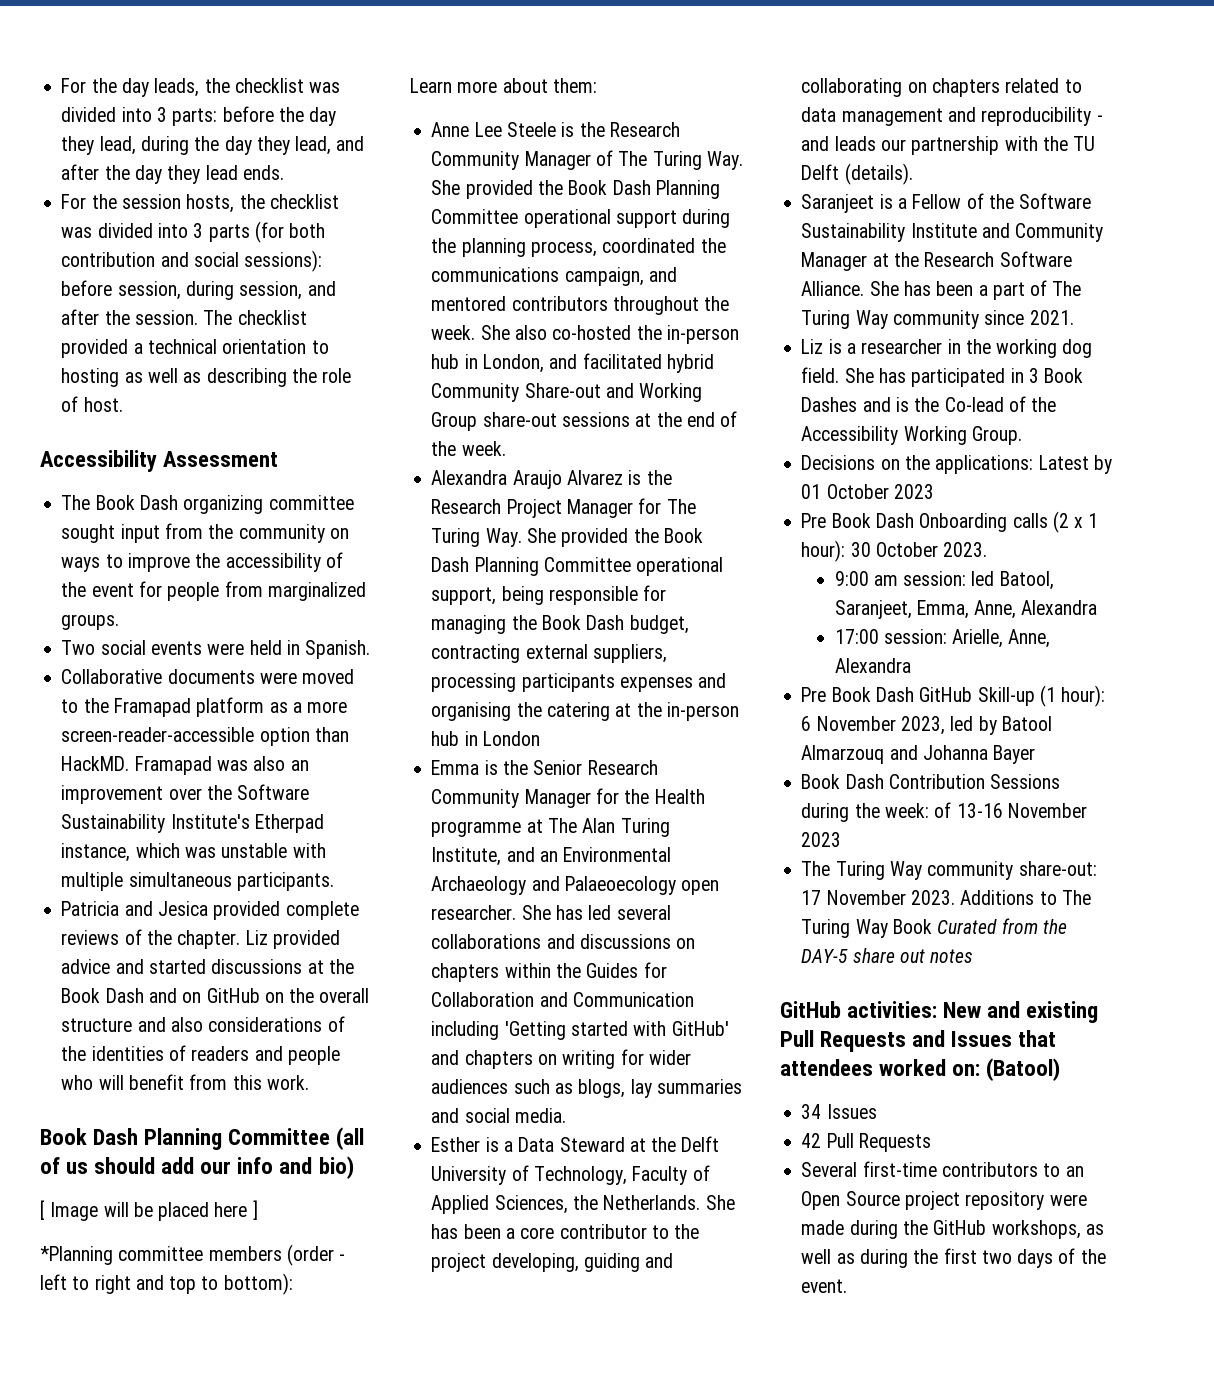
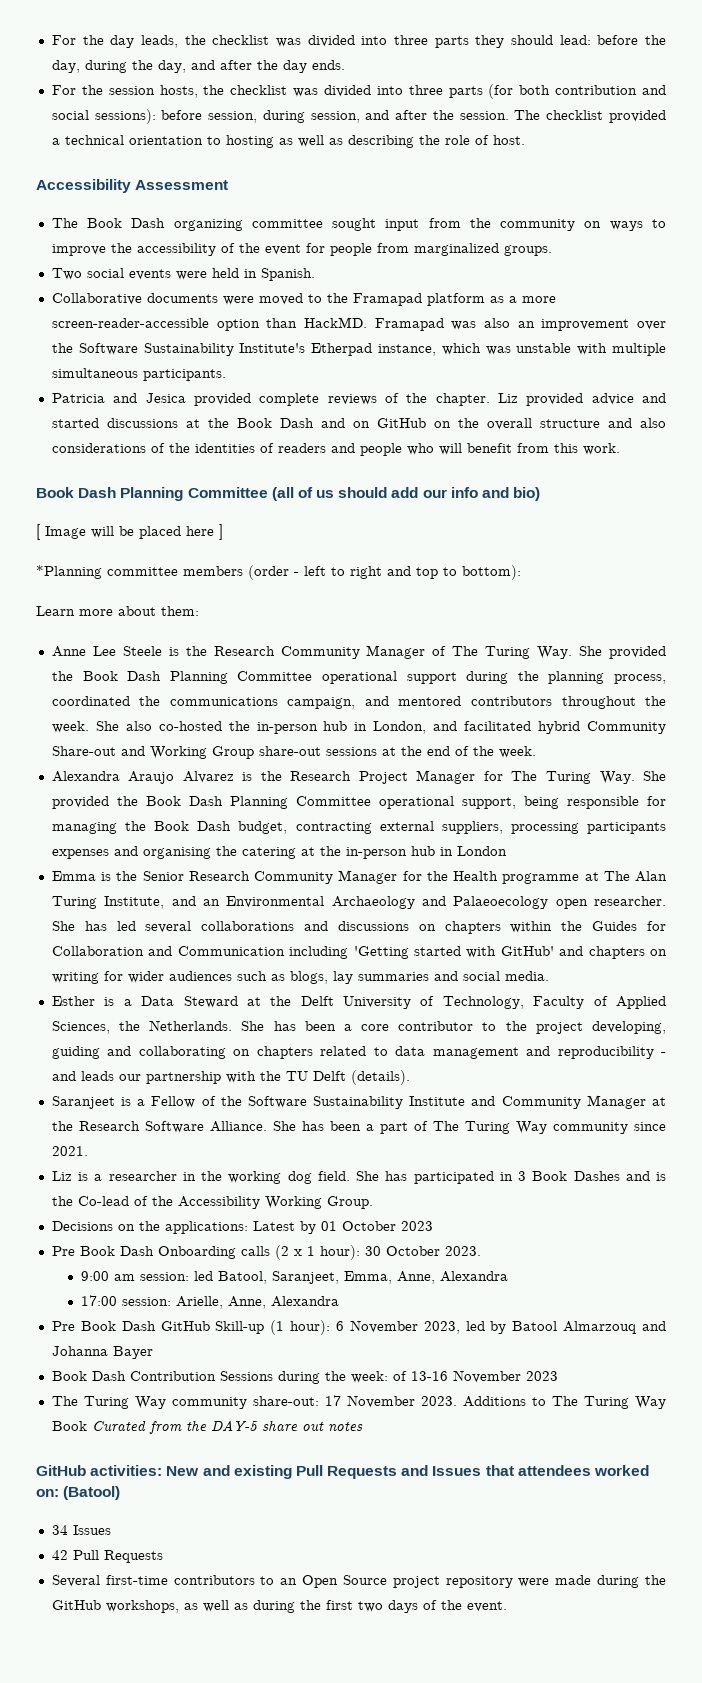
[156,106,337,126] [61,136,332,155] 3 parts: before the day they lead, during the day they lead, -> [393,35,666,48] [51,60,186,73] three parts they should lead: before the day, during the day,
[167,165,238,184] they lead -> (307, 66) none
[193,223,204,238] 3 -> [408,85,443,95] three

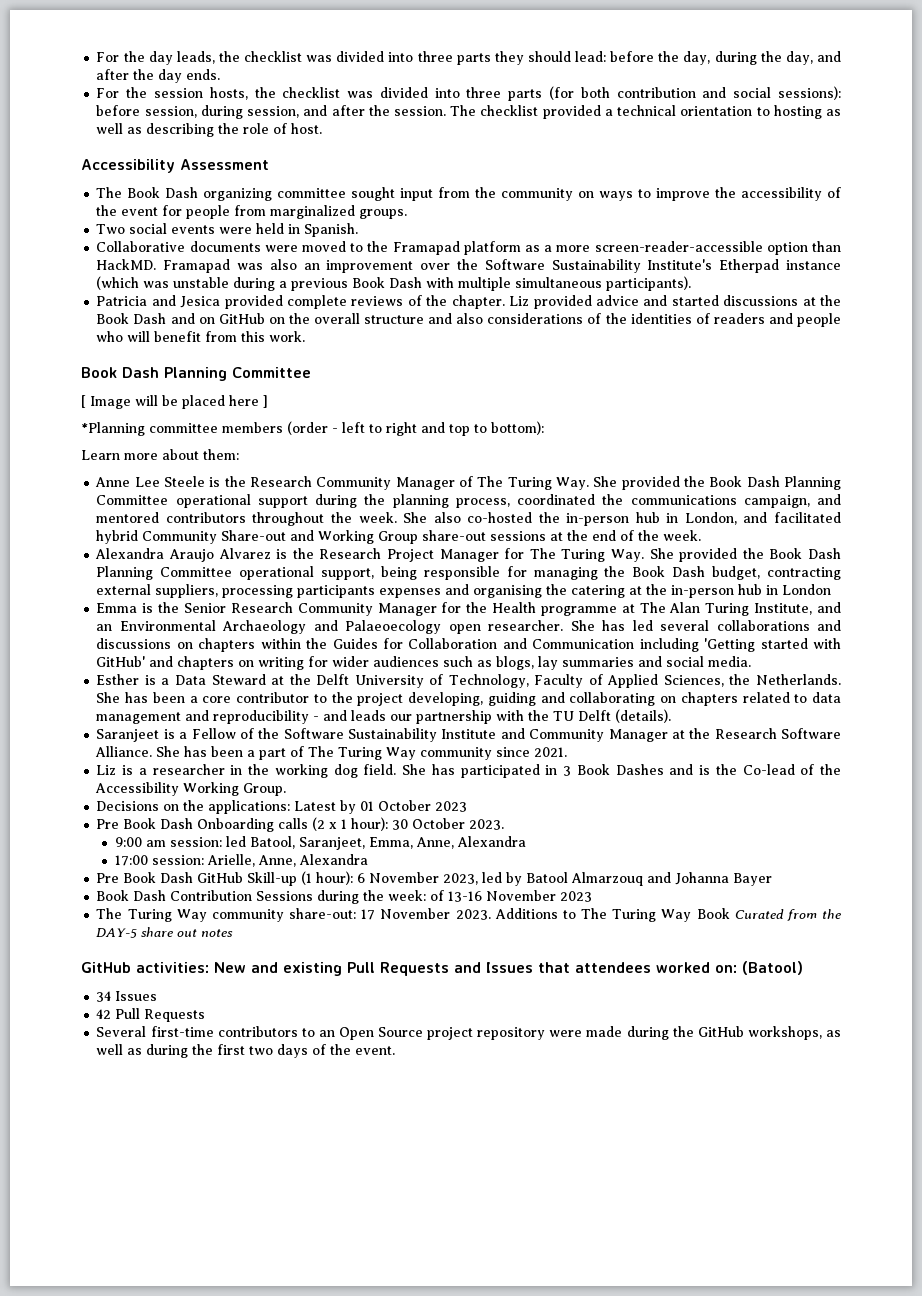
[377,343,572,356] instance, which was unstable -> [786,260,841,270] [96,276,423,291] instance (which was unstable during a previous Book Dash
[142,369,226,381] participants. -> [606,276,692,291] participants).
[271,487,541,501] (all of us should add our info and bio) -> (311, 372) none

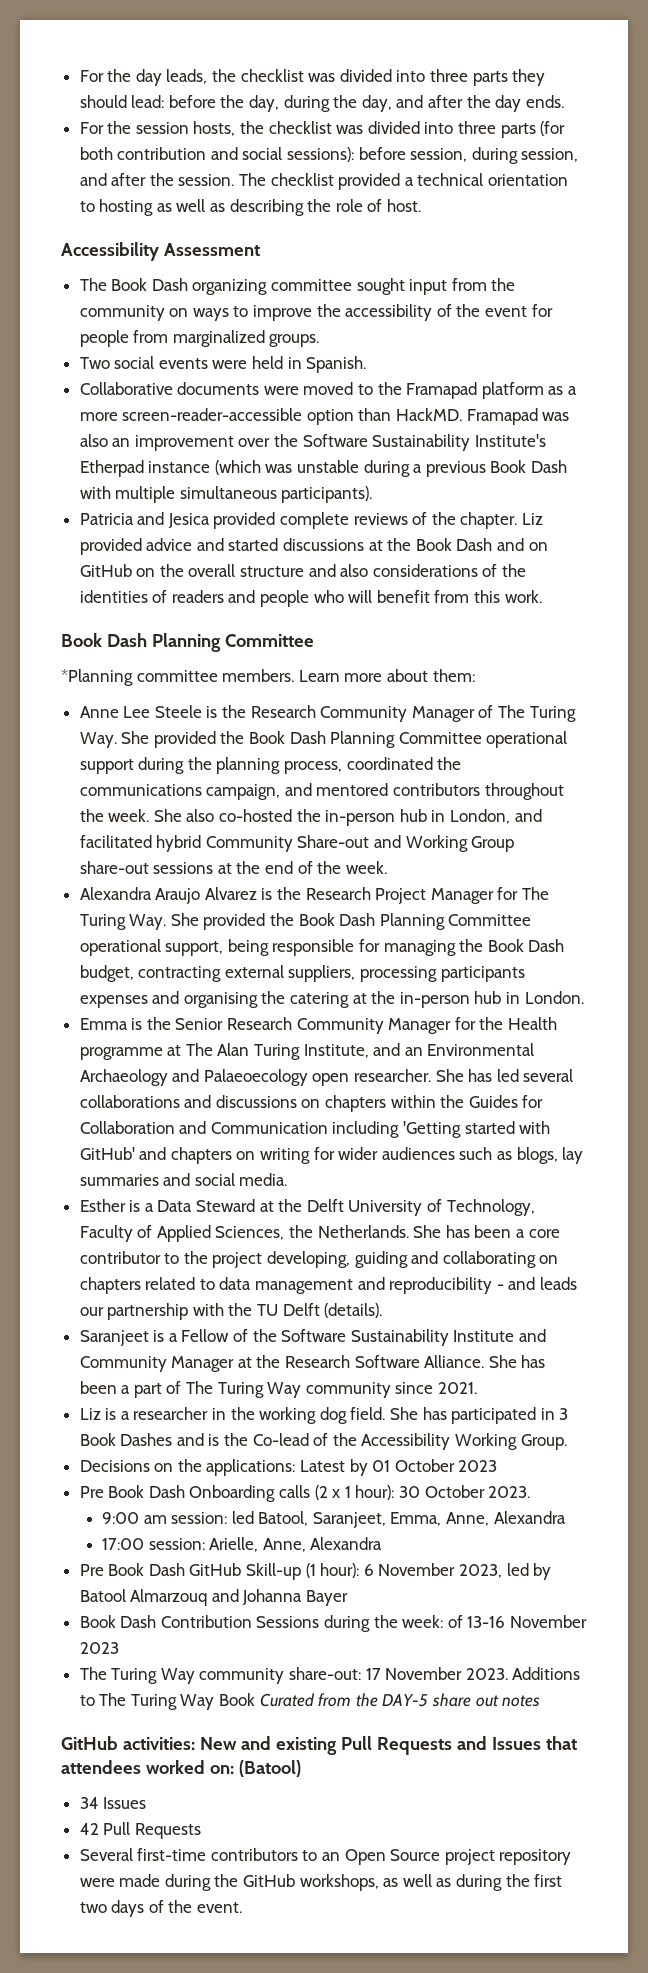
[81,395,268,409] [81,421,544,436] [ Image will be placed here ] // *Planning committee members (order - left to right and top to bottom): // -> [61,669,295,686] *Planning committee members.
[782,584,832,595] London -> [524,991,584,1004] London.

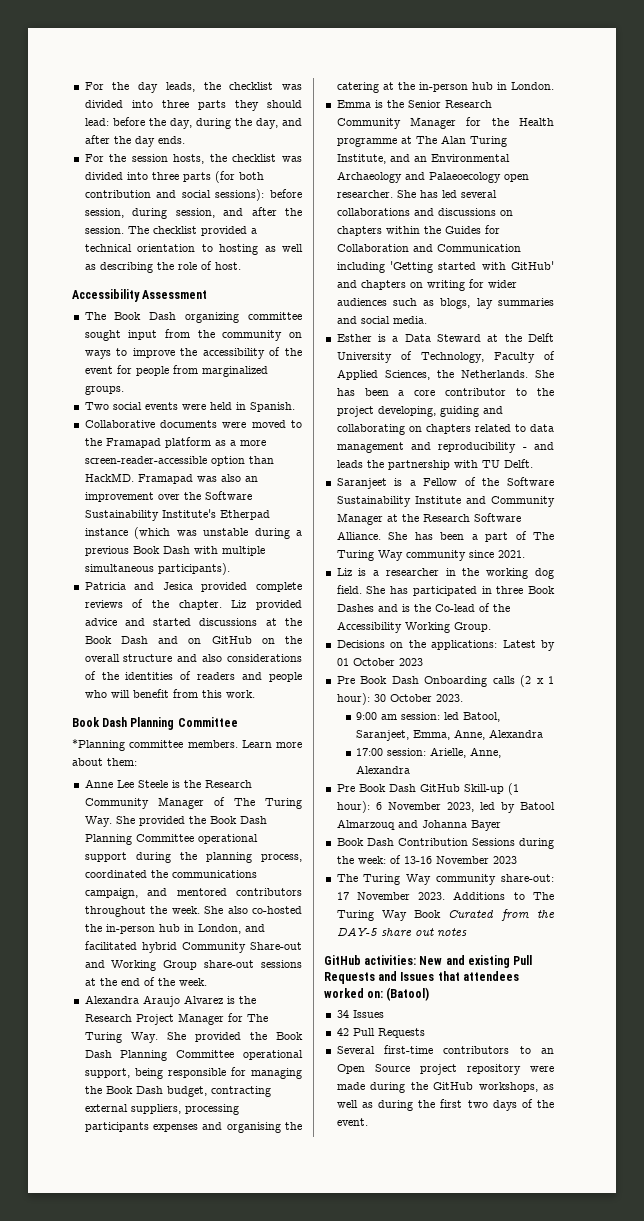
[79,1307,104,1316] our -> [366,460,384,468] the
[228,1303,383,1318] the TU Delft (details). -> [481,459,533,468] TU Delft.
[559,1408,569,1420] 3 -> [496,586,524,594] three

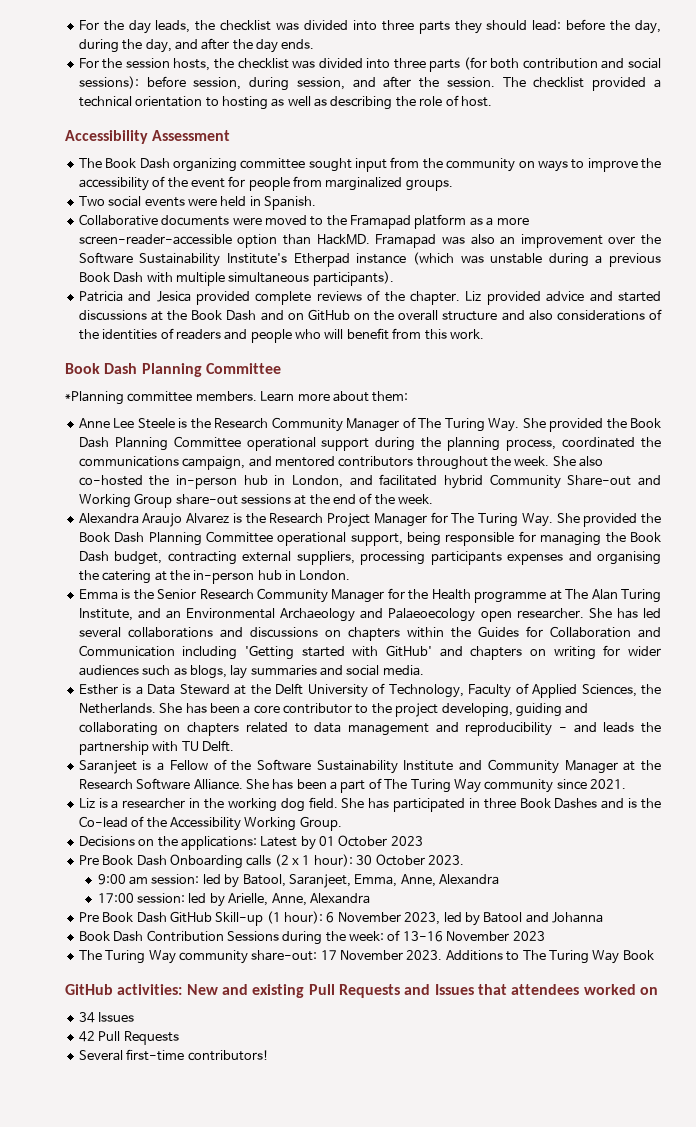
(459, 716) none -> [224,874,240,888] by
(426, 752) none -> [188,893,225,907] led by
[336,819,395,830] Almarzouq -> (523, 917) none
[470,820,501,831] Bayer -> (603, 917) none
[448,909,555,921] [336,927,467,937] Curated from the DAY-5 share out notes -> (654, 955) none
[367,987,430,1001] on: (Batool) -> [639,987,658,995] on
[443,1046,554,1054] [336,1064,554,1075] [336,1082,554,1093] [336,1099,554,1111] [336,1118,368,1126] contributors to an Open Source project repository were made during the GitHub workshops, as well as during the first two days of the event. -> [187,1050,269,1061] contributors!

